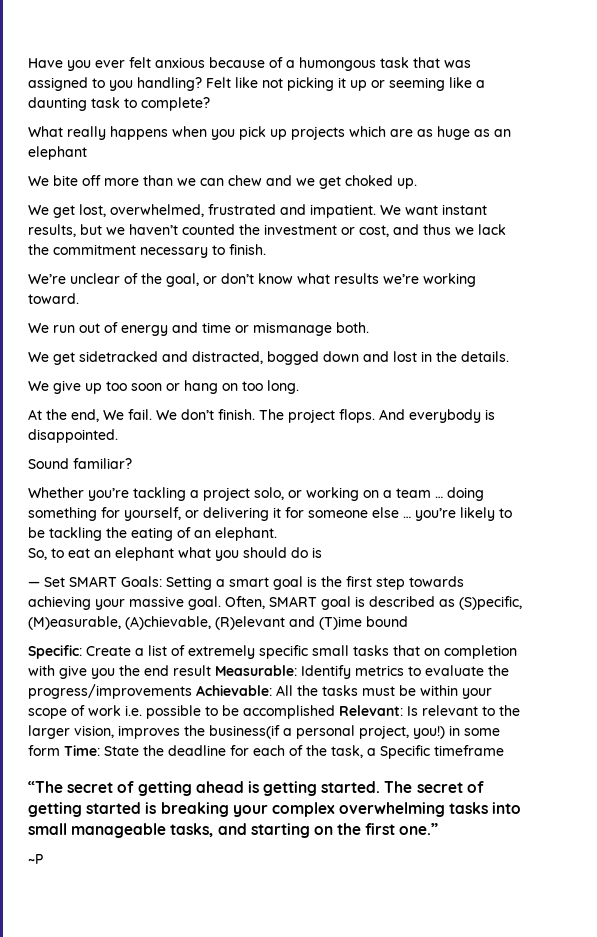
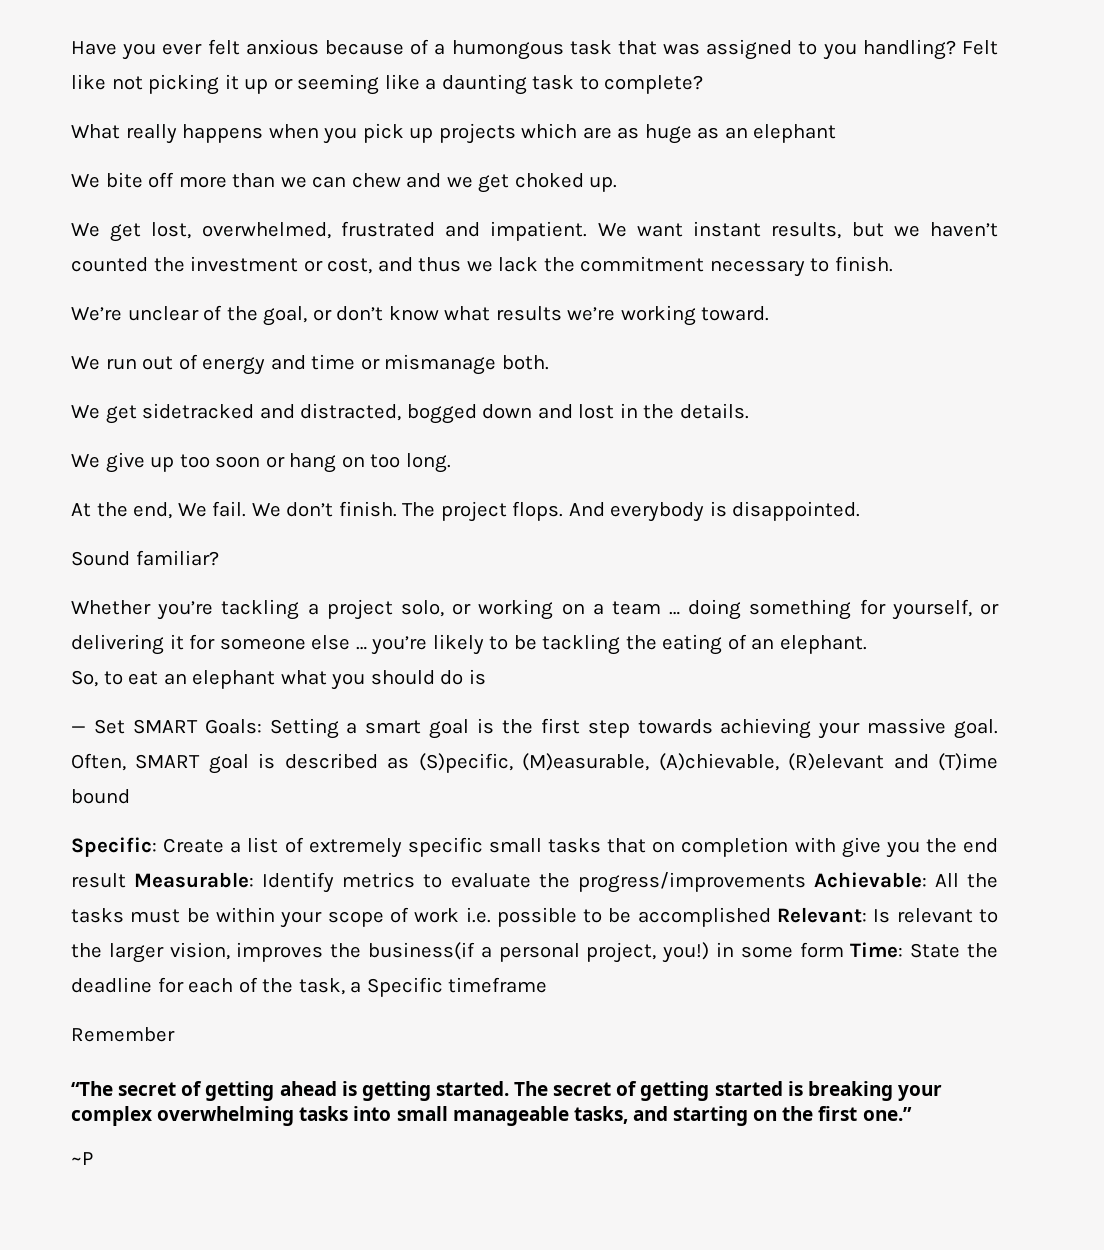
(504, 750) none -> [71,1027,175,1042] // Remember

